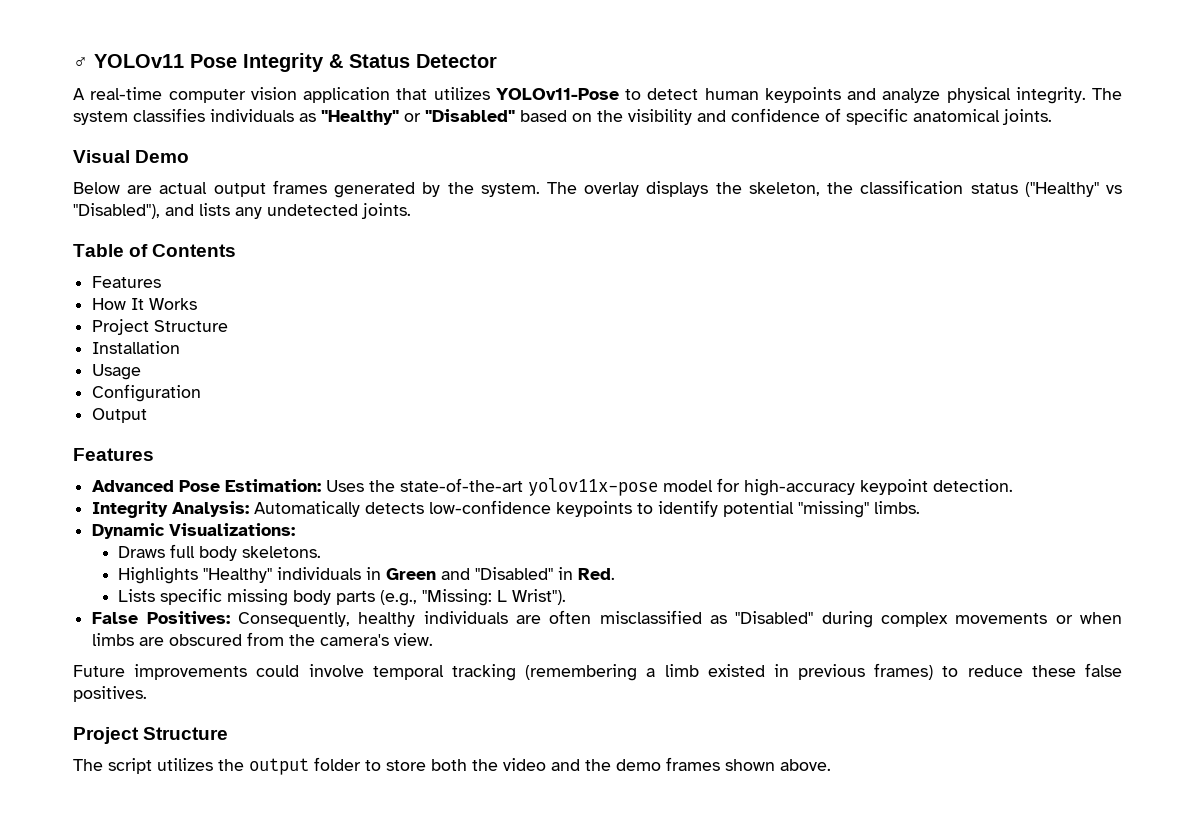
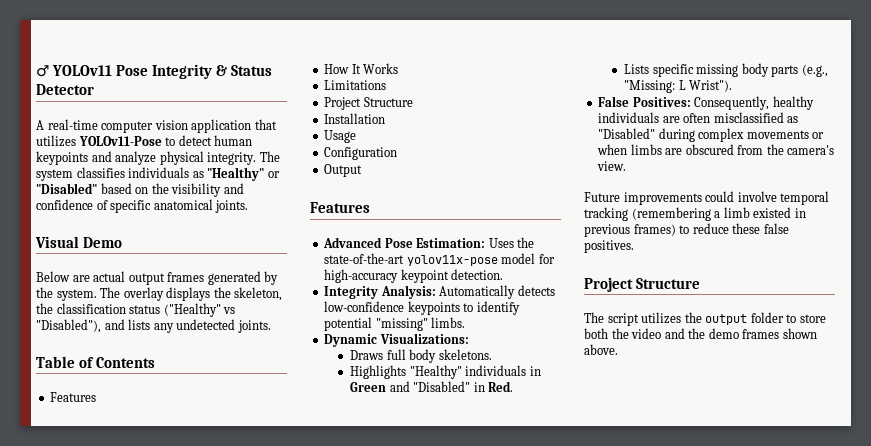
(198, 304) none -> [324,80,387,90] // Limitations

